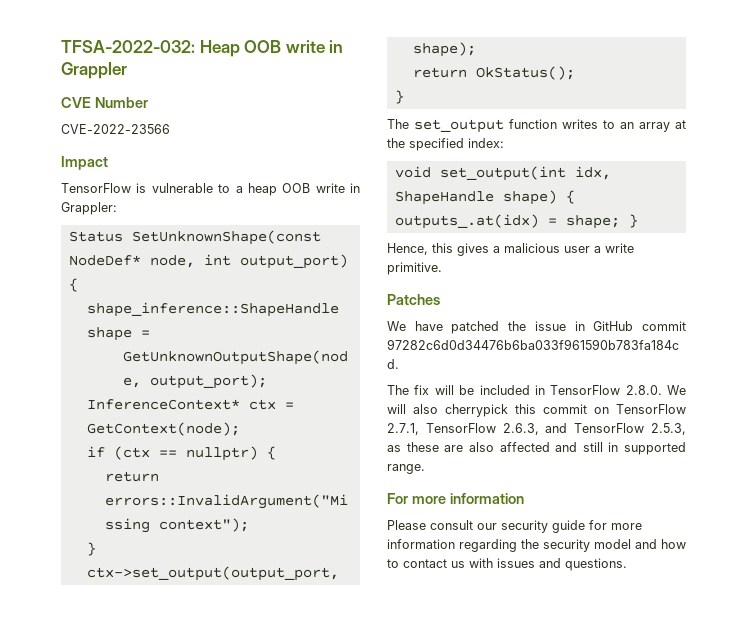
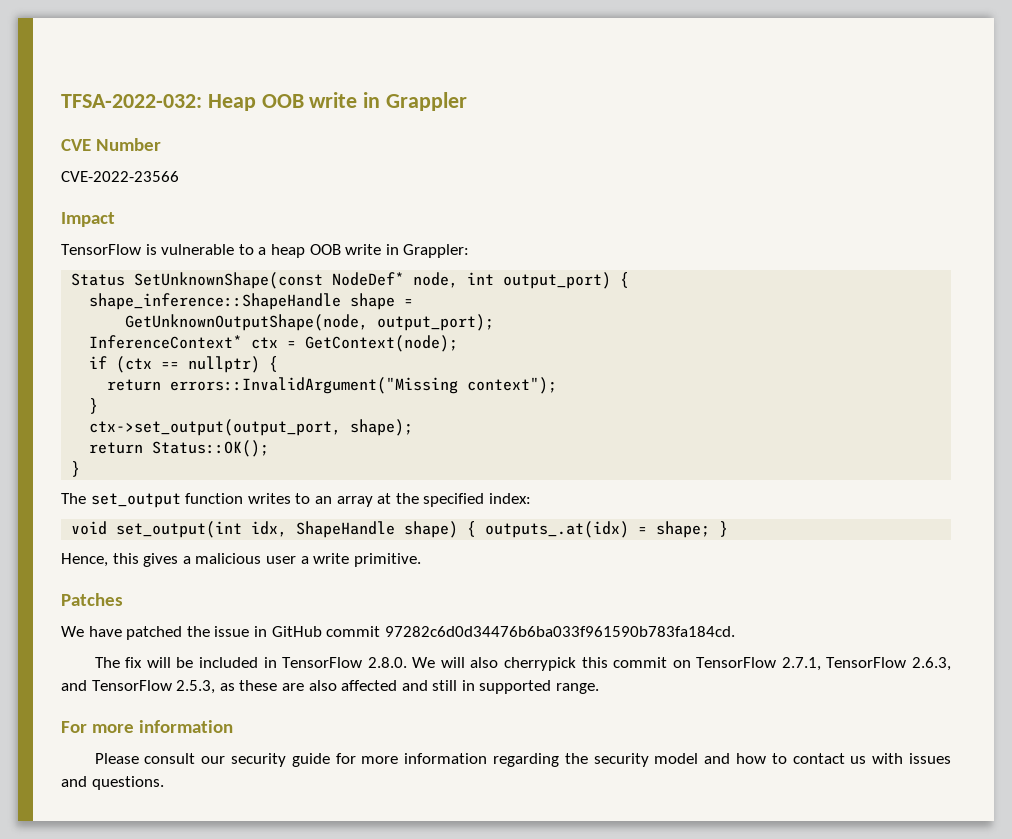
[475,66,575,80] OkStatus(); -> [152,440,270,457] Status::OK();

